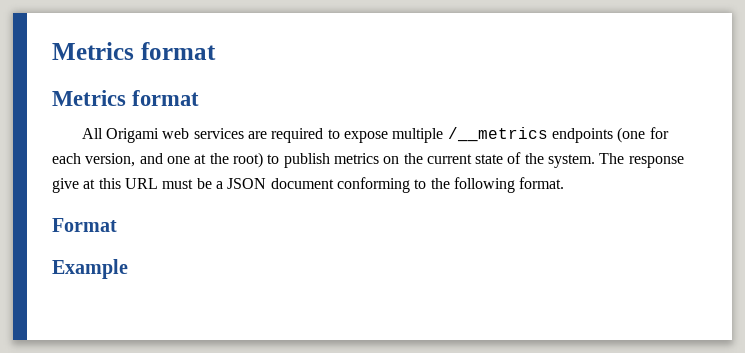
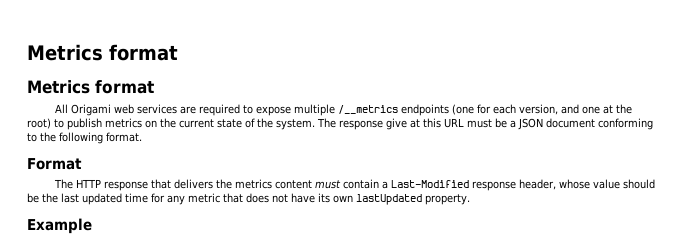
(117, 225) none -> [53,179,655,191] [27,193,470,205] // The HTTP response that delivers the metrics content must contain a Last-Modified response header, whose value should be the last updated time for any metric that does not have its own lastUpdated property.

